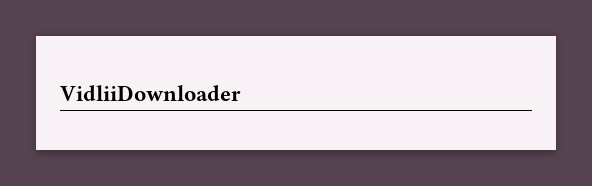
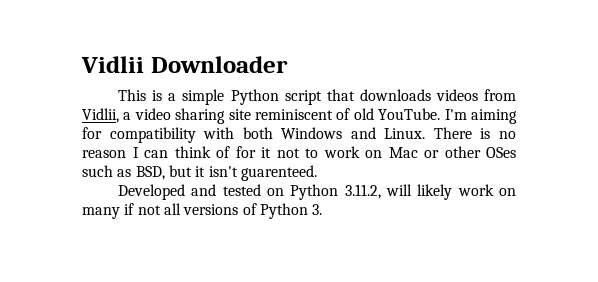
[60,85,241,101] VidliiDownloader -> [81,56,288,73] [118,89,516,105] [82,108,517,124] [82,127,516,143] [82,146,516,158] [82,165,317,181] [118,184,516,200] [82,203,323,219] Vidlii Downloader // This is a simple Python script that downloads videos from Vidlii, a video sharing site reminiscent of old YouTube. I'm aiming for compatibility with both Windows and Linux. There is no reason I can think of for it not to work on Mac or other OSes such as BSD, but it isn't guarenteed. // Developed and tested on Python 3.11.2, will likely work on many if not all versions of Python 3.

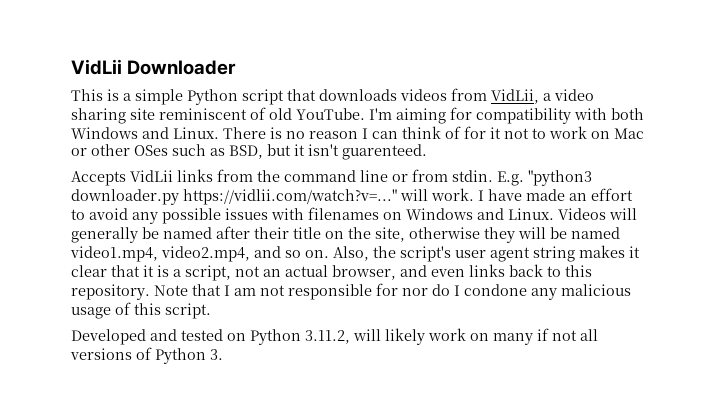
[81,56,144,73] Vidlii -> [71,59,122,75] VidLii
[82,108,119,123] Vidlii, -> [491,89,539,104] VidLii,
(317, 173) none -> [71,169,592,186] [71,188,633,205] [71,207,637,224] [71,226,620,243] [70,245,640,262] [71,264,592,281] [71,283,631,300] [71,302,211,319] // Accepts VidLii links from the command line or from stdin. E.g. "python3 downloader.py https://vidlii.com/watch?v=..." will work. I have made an effort to avoid any possible issues with filenames on Windows and Linux. Videos will generally be named after their title on the site, otherwise they will be named video1.mp4, video2.mp4, and so on. Also, the script's user agent string makes it clear that it is a script, not an actual browser, and even links back to this repository. Note that I am not responsible for nor do I condone any malicious usage of this script.

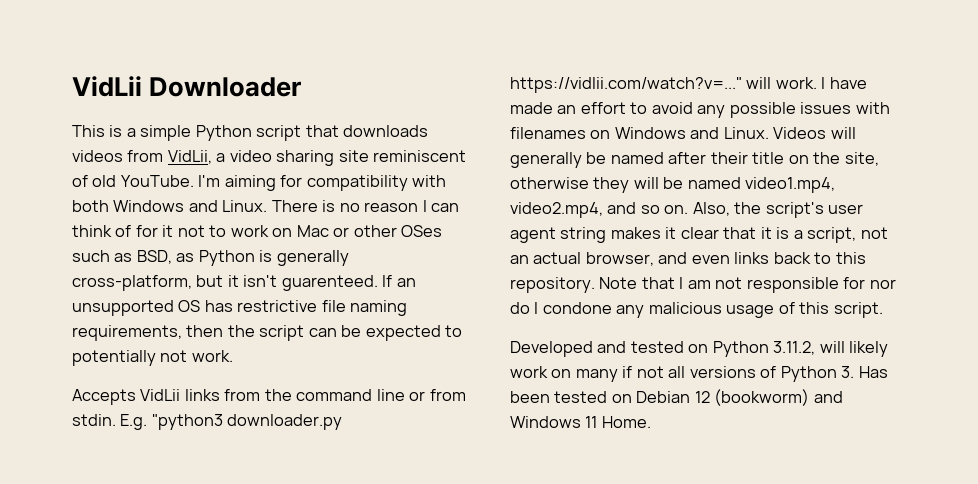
(263, 152) none -> [176,250,349,266] [72,275,192,291] as Python is generally cross-platform,
(427, 152) none -> [382,275,416,287] [72,300,408,316] [72,325,463,341] [72,350,233,366] If an unsupported OS has restrictive file naming requirements, then the script can be expected to potentially not work.
(223, 354) none -> [858,366,888,378] [510,389,843,406] [510,416,651,428] Has been tested on Debian 12 (bookworm) and Windows 11 Home.

